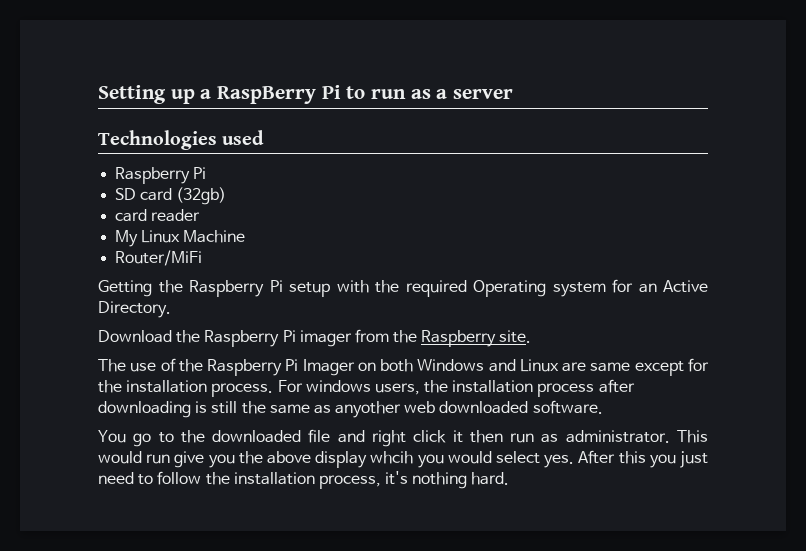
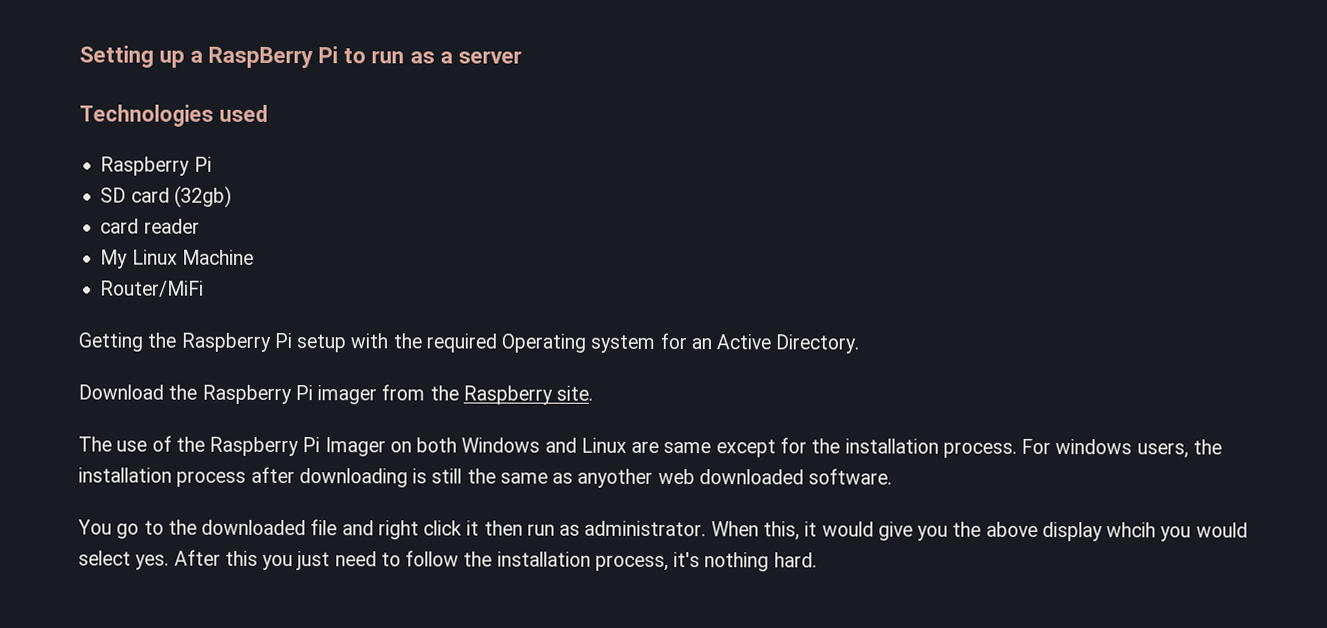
[676,430,708,443] [98,451,171,464] This would run -> [710,521,874,541] When this, it would

